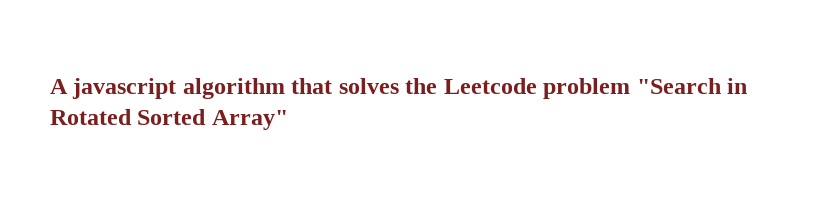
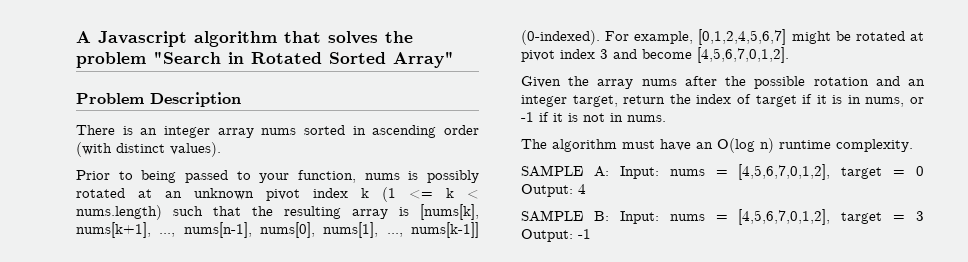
[72,78,177,99] javascript -> [98,31,187,47] Javascript
[443,78,537,94] Leetcode -> (413, 37) none
(288, 120) none -> [76,92,241,107] [76,125,480,138] [76,142,221,157] [76,170,480,183] [76,187,479,202] [76,204,479,220] [76,222,479,238] [521,29,925,45] [521,47,789,63] [521,76,925,89] [521,94,924,107] [521,112,666,122] [521,138,913,153] [521,164,924,180] [521,184,586,197] [521,209,924,225] [521,229,591,242] // Problem Description // There is an integer array nums sorted in ascending order (with distinct values). // Prior to being passed to your function, nums is possibly rotated at an unknown pivot index k (1 <= k < nums.length) such that the resulting array is [nums[k], nums[k+1], ..., nums[n-1], nums[0], nums[1], ..., nums[k-1]] (0-indexed). For example, [0,1,2,4,5,6,7] might be rotated at pivot index 3 and become [4,5,6,7,0,1,2]. // Given the array nums after the possible rotation and an integer target, return the index of target if it is in nums, or -1 if it is not in nums. // The algorithm must have an O(log n) runtime complexity. // SAMPLE A: Input: nums = [4,5,6,7,0,1,2], target = 0 Output: 4 // SAMPLE B: Input: nums = [4,5,6,7,0,1,2], target = 3 Output: -1

